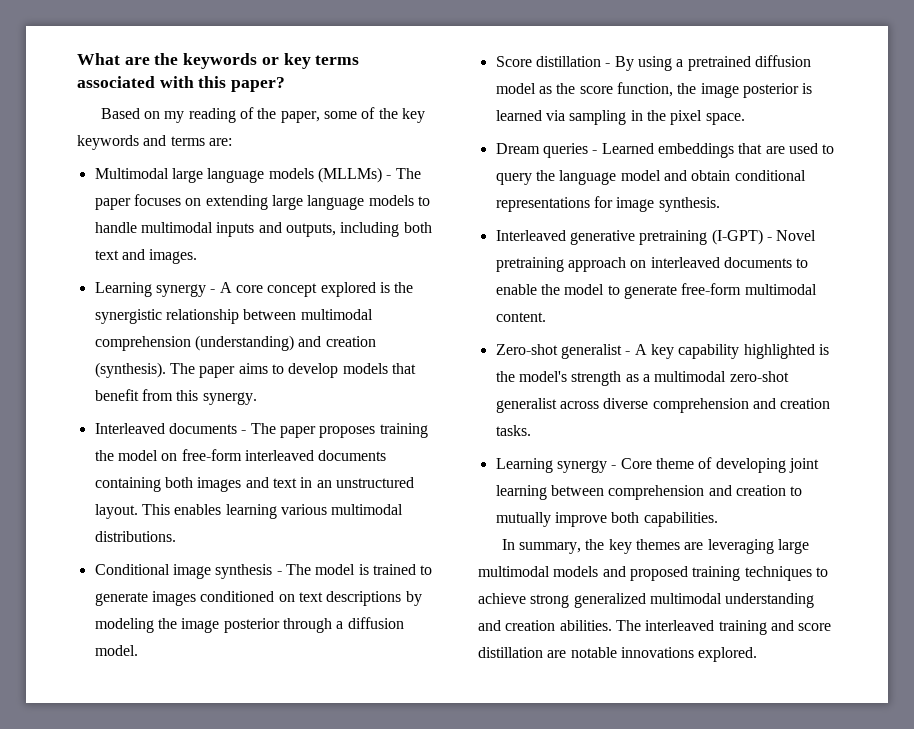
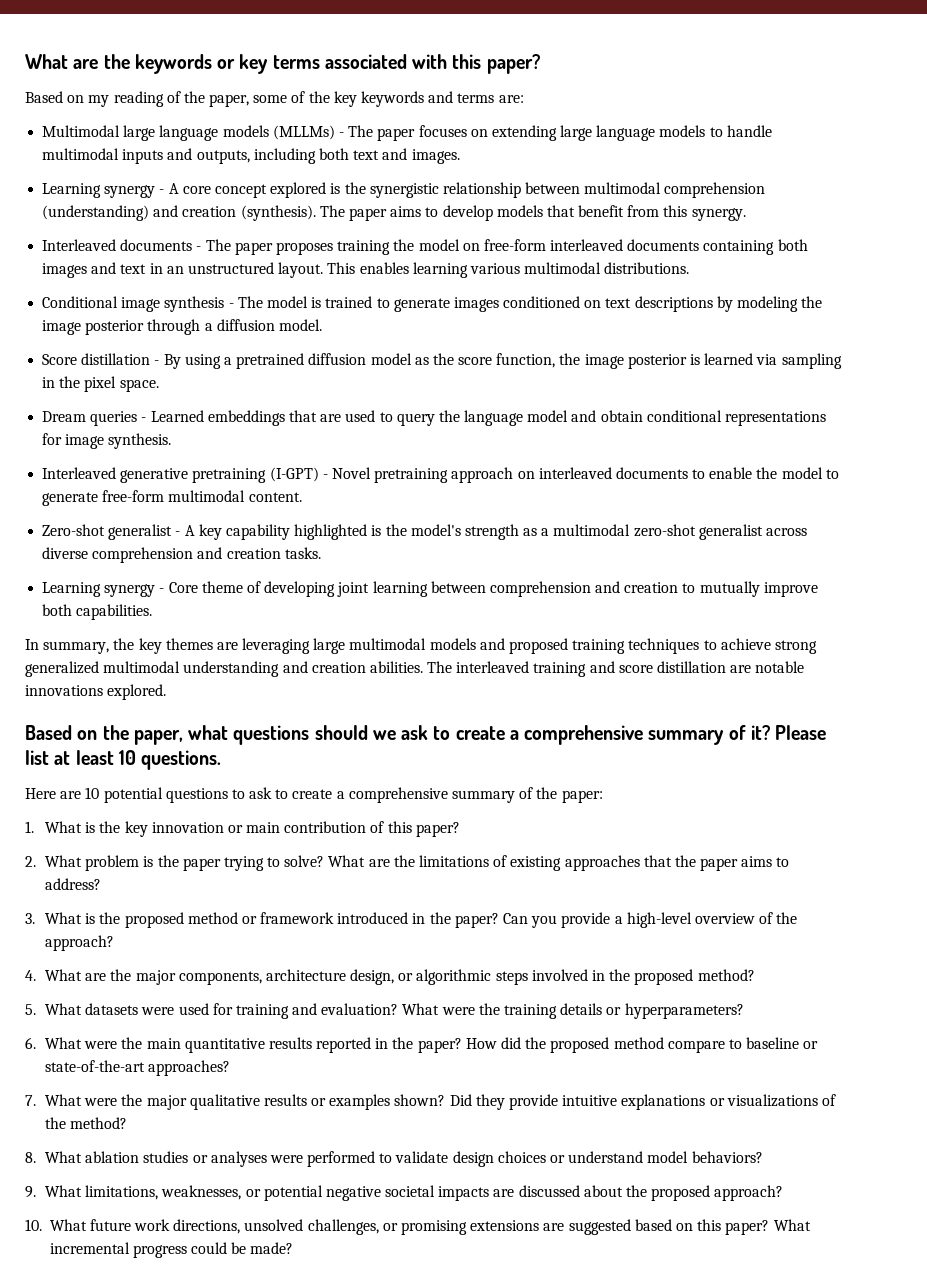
(758, 654) none -> [25,725,827,745] [25,750,222,770] [25,787,603,803] [25,821,460,837] [25,855,790,871] [44,878,101,890] [25,912,798,928] [44,935,114,951] [25,969,755,985] [25,1003,744,1019] [25,1037,819,1053] [44,1060,231,1076] [25,1094,836,1110] [44,1117,128,1129] [25,1151,763,1167] [25,1185,784,1201] [25,1219,811,1235] [49,1242,294,1258] // Based on the paper, what questions should we ask to create a comprehensive summary of it? Please list at least 10 questions. // Here are 10 potential questions to ask to create a comprehensive summary of the paper: // 1. What is the key innovation or main contribution of this paper? // 2. What problem is the paper trying to solve? What are the limitations of existing approaches that the paper aims to address? // 3. What is the proposed method or framework introduced in the paper? Can you provide a high-level overview of the approach? // 4. What are the major components, architecture design, or algorithmic steps involved in the proposed method? // 5. What datasets were used for training and evaluation? What were the training details or hyperparameters? // 6. What were the main quantitative results reported in the paper? How did the proposed method compare to baseline or state-of-the-art approaches? // 7. What were the major qualitative results or examples shown? Did they provide intuitive explanations or visualizations of the method? // 8. What ablation studies or analyses were performed to validate design choices or understand model behaviors? // 9. What limitations, weaknesses, or potential negative societal impacts are discussed about the proposed approach? // 10. What future work directions, unsolved challenges, or promising extensions are suggested based on this paper? What incremental progress could be made?

